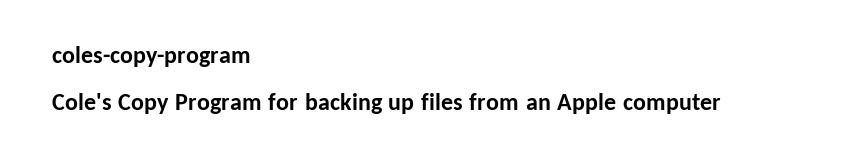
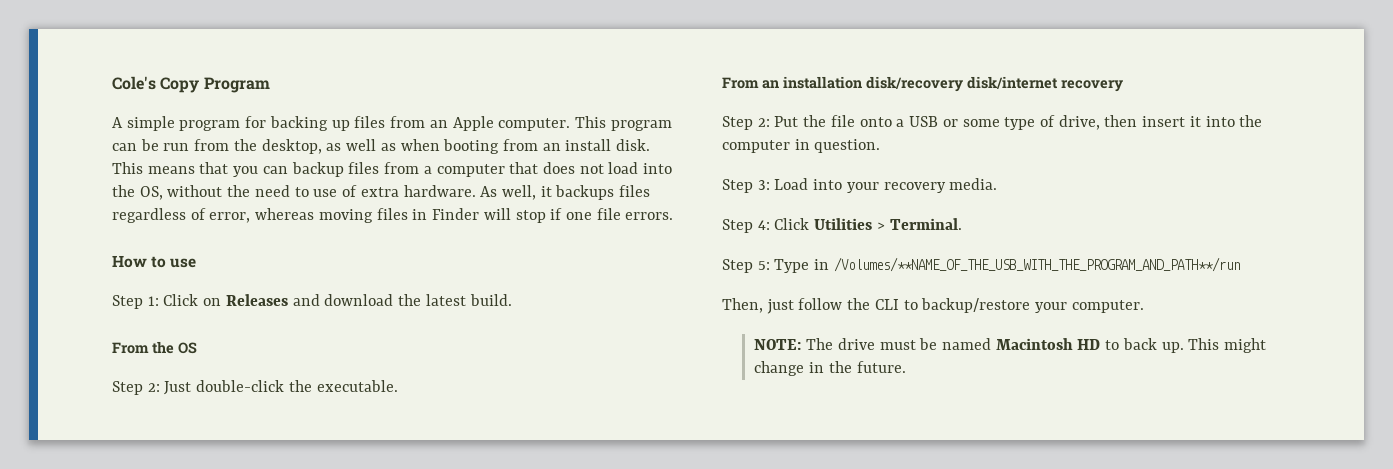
[52,46,251,67] coles-copy-program // -> (112, 83) none
(262, 104) none -> [112,116,241,131] // A simple program
[622,94,721,114] computer -> [498,116,672,131] [112,139,651,154] [112,162,673,177] [112,185,651,200] [112,208,674,223] [112,255,197,268] [112,294,512,309] [112,341,197,354] [112,380,398,395] [722,76,1123,92] [722,115,1263,130] [722,139,881,153] [722,178,998,193] [722,218,962,233] [722,257,1240,273] [722,298,1144,314] [754,338,1267,353] [754,361,906,376] computer. This program can be run from the desktop, as well as when booting from an install disk. This means that you can backup files from a computer that does not load into the OS, without the need to use of extra hardware. As well, it backups files regardless of error, whereas moving files in Finder will stop if one file errors. // How to use // Step 1: Click on Releases and download the latest build. // From the OS // Step 2: Just double-click the executable. // From an installation disk/recovery disk/internet recovery // Step 2: Put the file onto a USB or some type of drive, then insert it into the computer in question. // Step 3: Load into your recovery media. // Step 4: Click Utilities > Terminal. // Step 5: Type in /Volumes/**NAME_OF_THE_USB_WITH_THE_PROGRAM_AND_PATH**/run // Then, just follow the CLI to backup/restore your computer. // NOTE: The drive must be named Macintosh HD to back up. This might change in the future.

